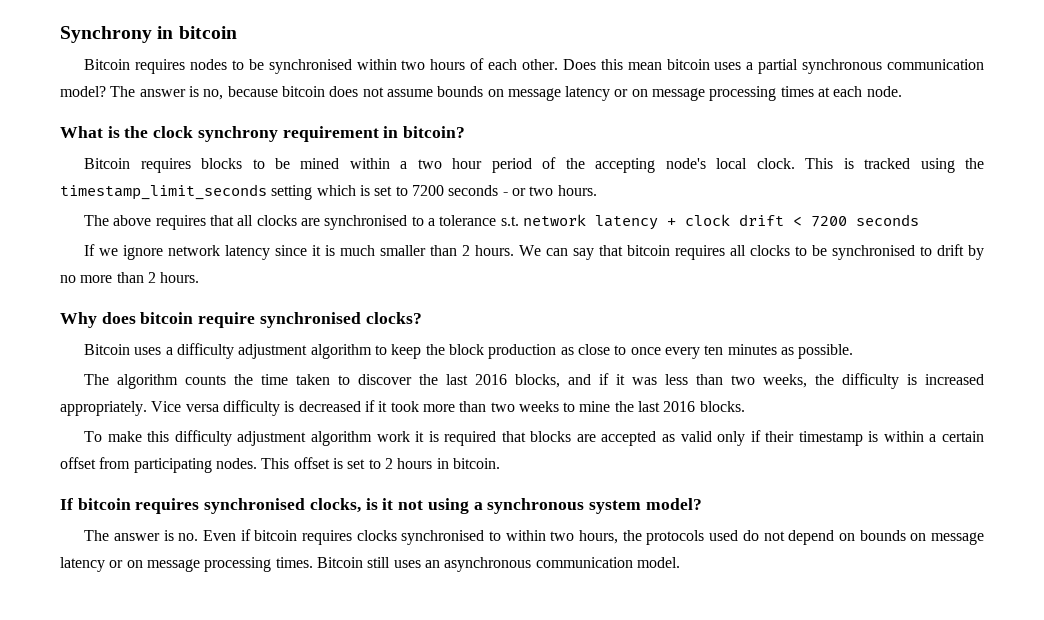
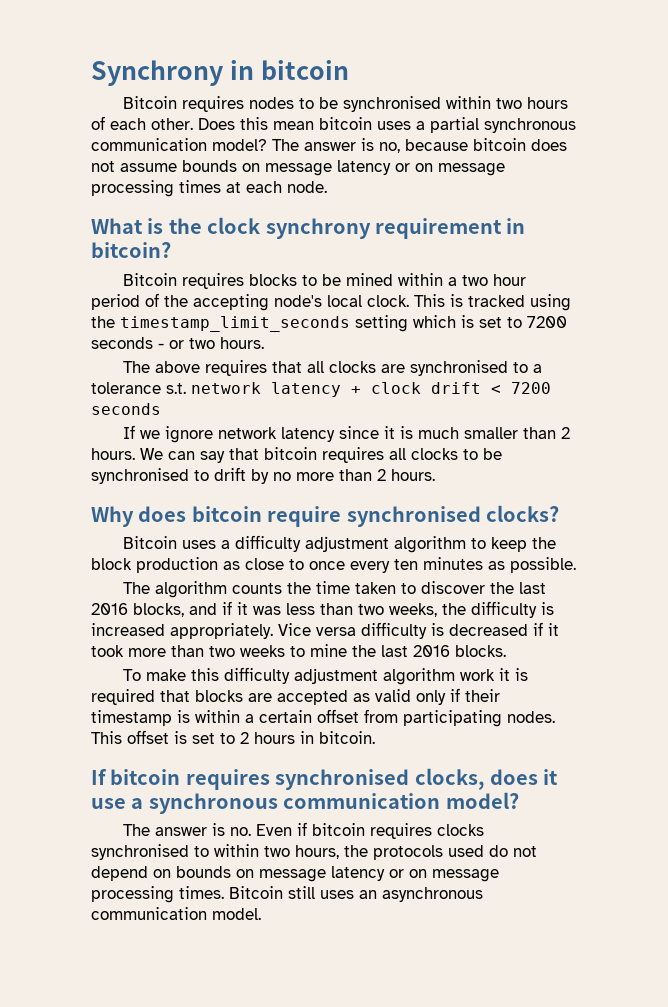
[365,498,469,514] is it not using -> [490,769,559,785] [91,798,126,809] does it use
[588,500,641,514] system -> [283,793,441,809] communication

